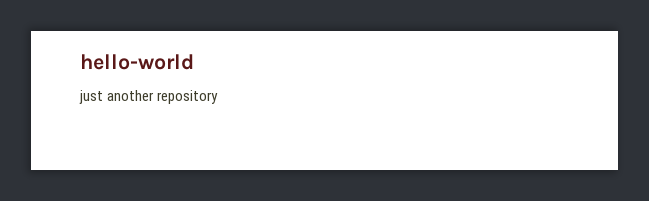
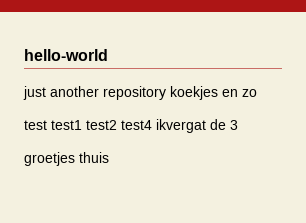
(219, 97) none -> [170,86,257,100] [24,119,238,133] [24,152,109,166] koekjes en zo // test test1 test2 test4 ikvergat de 3 // groetjes thuis

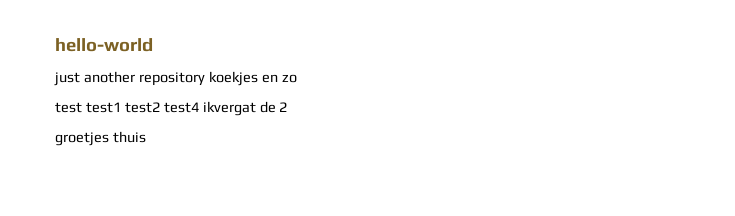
[230,120,238,130] 3 -> [279,102,288,112] 2

